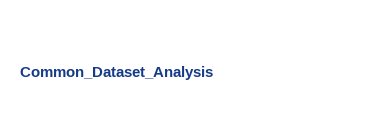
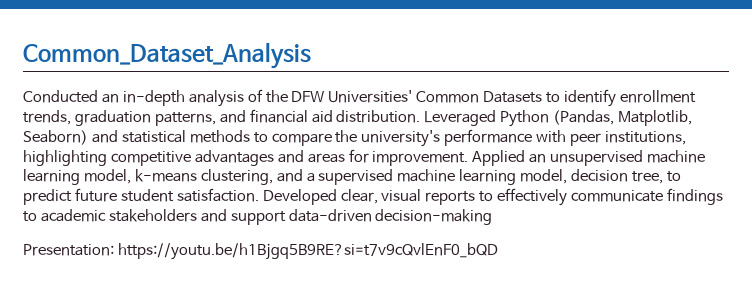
(213, 73) none -> [23,89,696,107] [23,109,693,127] [23,129,687,147] [23,149,706,166] [23,169,681,185] [23,188,724,206] [23,209,493,225] [23,243,498,260] // Conducted an in-depth analysis of the DFW Universities' Common Datasets to identify enrollment trends, graduation patterns, and financial aid distribution. Leveraged Python (Pandas, Matplotlib, Seaborn) and statistical methods to compare the university's performance with peer institutions, highlighting competitive advantages and areas for improvement. Applied an unsupervised machine learning model, k-means clustering, and a supervised machine learning model, decision tree, to predict future student satisfaction. Developed clear, visual reports to effectively communicate findings to academic stakeholders and support data-driven decision-making // Presentation: https://youtu.be/h1Bjgq5B9RE?si=t7v9cQvlEnF0_bQD

